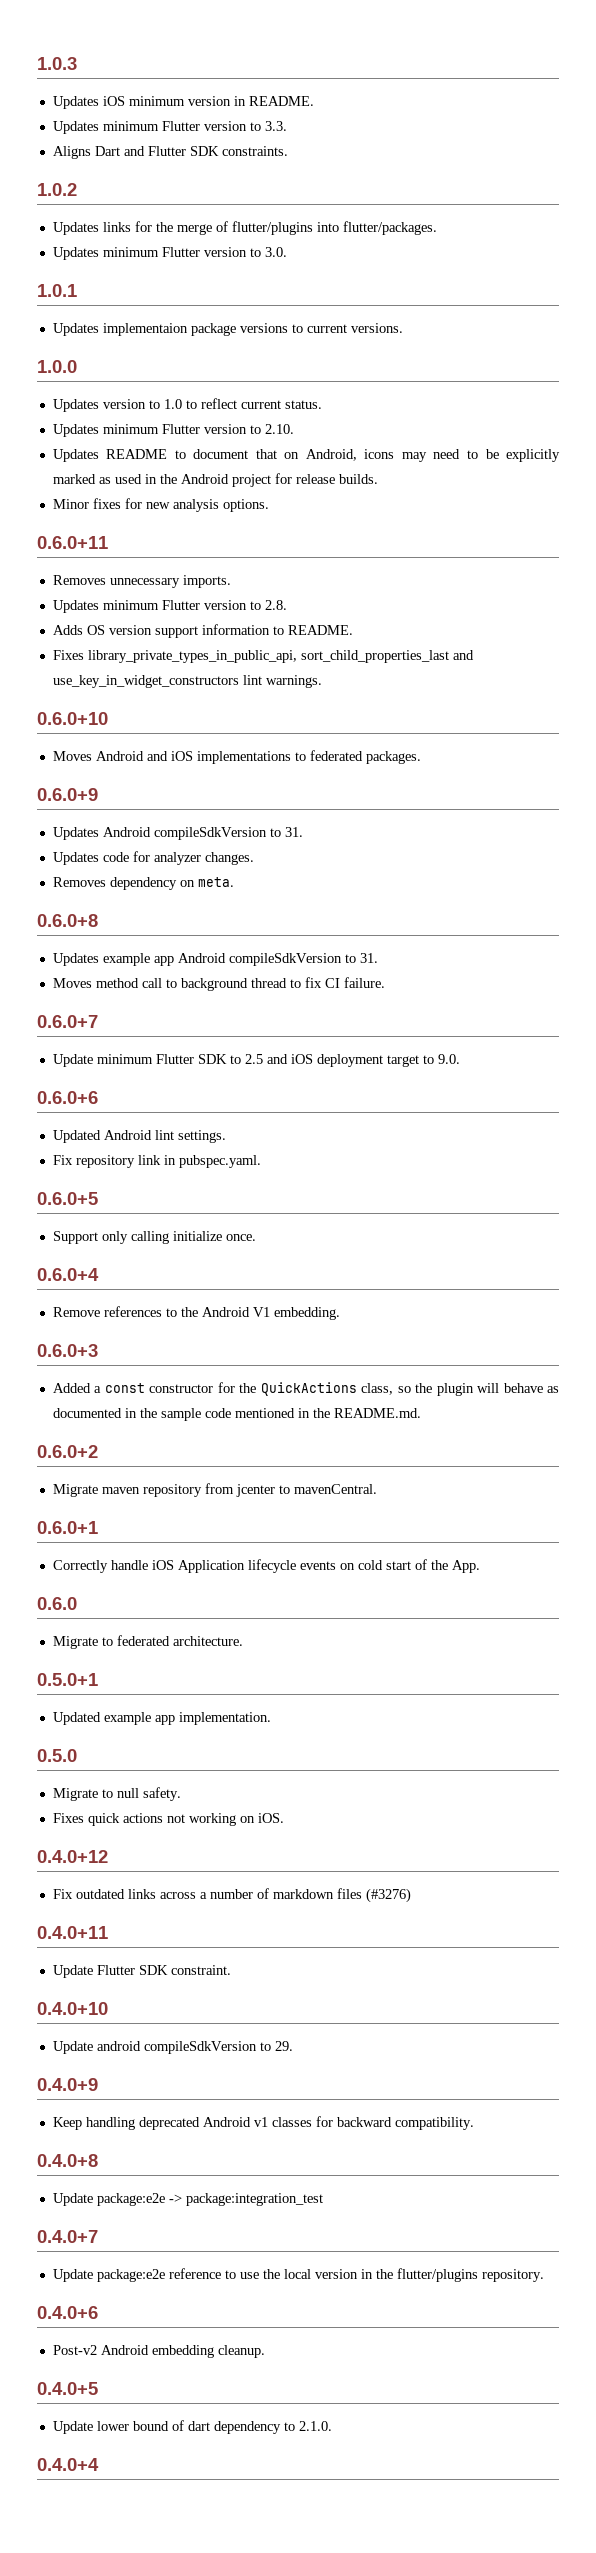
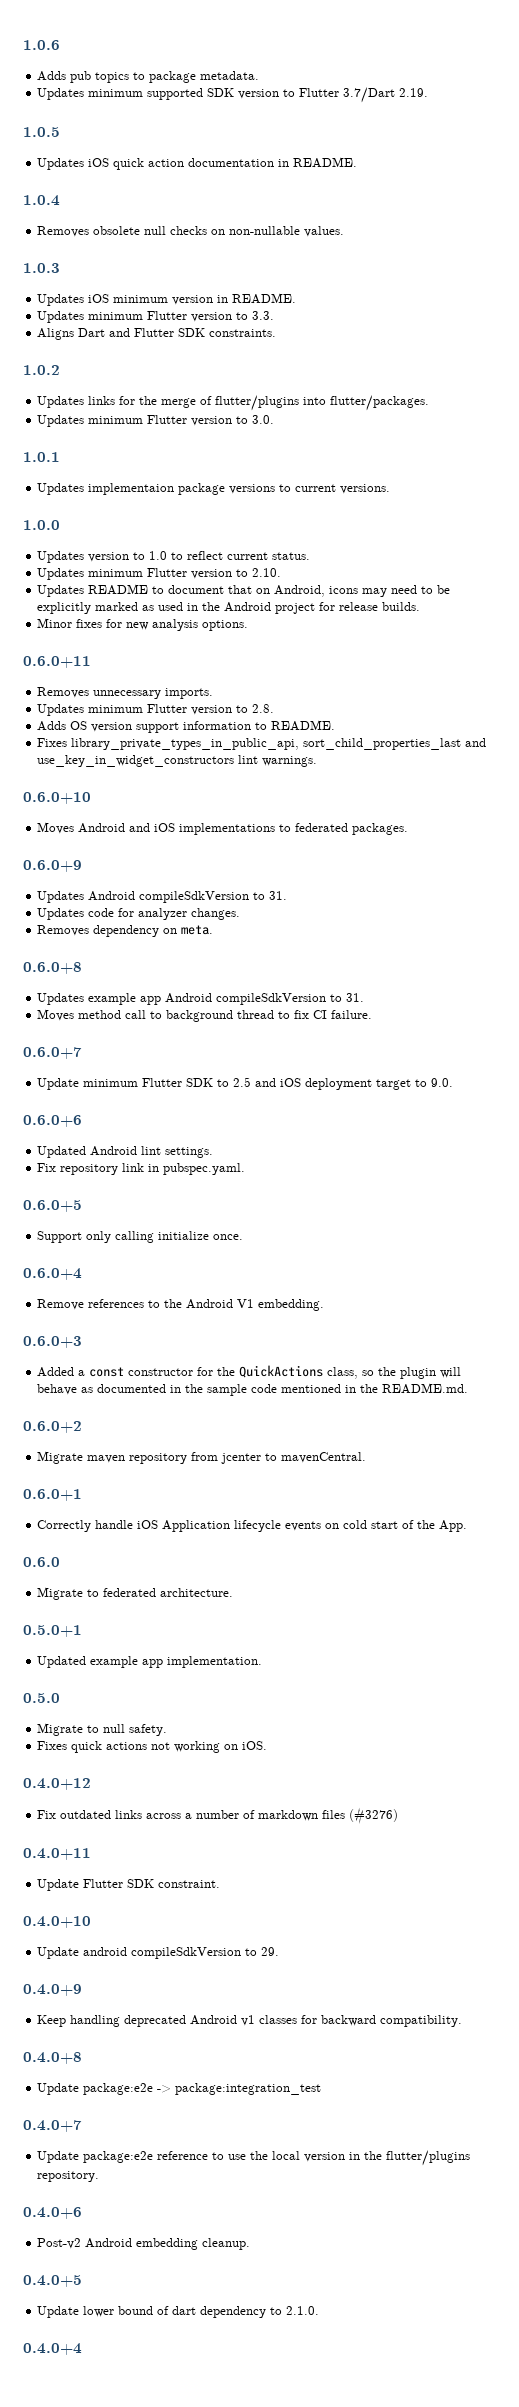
(37, 63) none -> [23,40,60,50] [37,71,260,83] [37,87,429,103] [23,127,60,137] [37,157,358,170] [23,195,60,206] [37,226,345,237] 1.0.6 // Adds pub topics to package metadata. // Updates minimum supported SDK version to Flutter 3.7/Dart 2.19. // 1.0.5 // Updates iOS quick action documentation in README. // 1.0.4 // Removes obsolete null checks on non-nullable values. //

